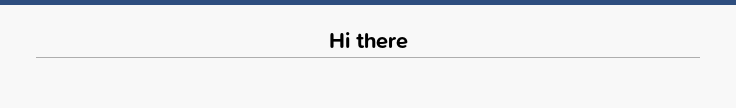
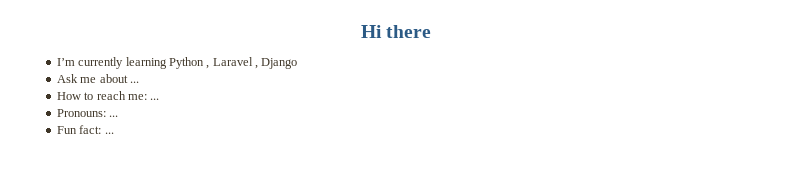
(408, 41) none -> [56,57,298,69] [56,74,139,83] [56,91,160,100] [56,109,119,117] [56,125,114,134] // I’m currently learning Python , Laravel , Django // Ask me about ... // How to reach me: ... // Pronouns: ... // Fun fact: ...

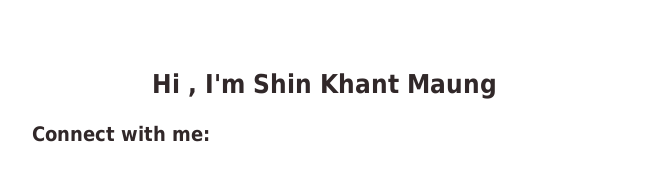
[386,25,432,38] [56,57,298,69] [56,74,139,83] [56,91,160,100] [56,109,119,117] [56,125,114,134] there // I’m currently learning Python , Laravel , Django // Ask me about ... // How to reach me: ... // Pronouns: ... // Fun fact: ... -> [187,73,497,99] [32,125,210,142] , I'm Shin Khant Maung // Connect with me:

